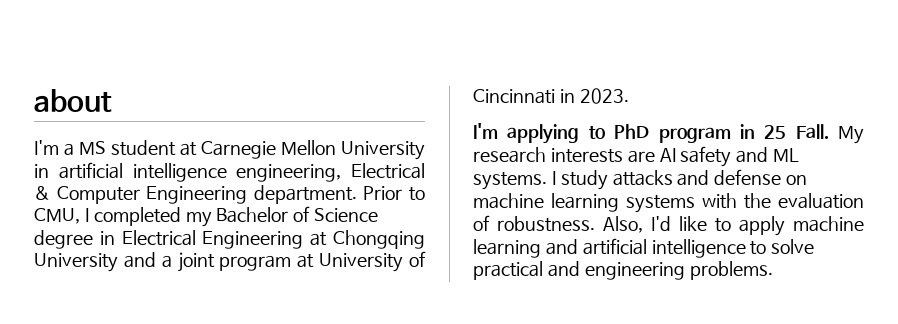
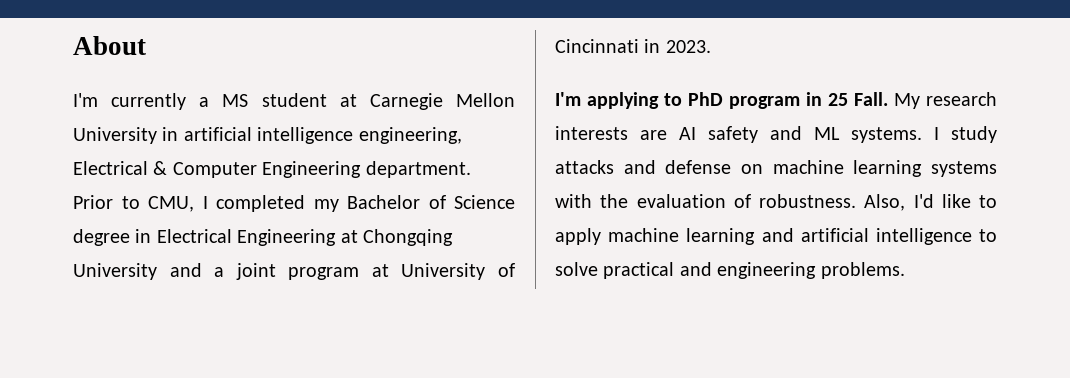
[34,89,112,112] [34,140,59,155] about // I'm -> [73,36,146,55] [73,93,187,110] About // I'm currently

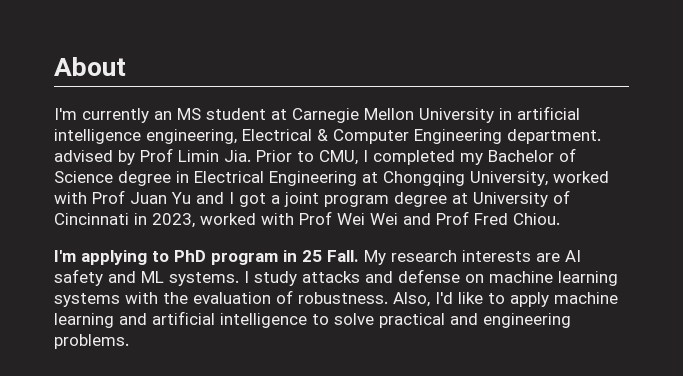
[199,97,210,107] a -> [154,111,172,120] an
(471, 169) none -> [54,148,251,165] advised by Prof Limin Jia.
[73,263,202,280] University and -> [470,171,609,186] [54,190,266,207] University, worked with Prof Juan Yu and I got
(360, 273) none -> [394,192,447,207] degree
[665,40,711,53] 2023. -> [152,211,560,228] 2023, worked with Prof Wei Wei and Prof Fred Chiou.

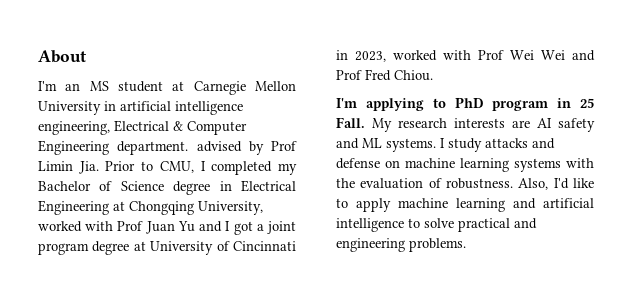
[82,108,149,123] currently -> (57, 86) none

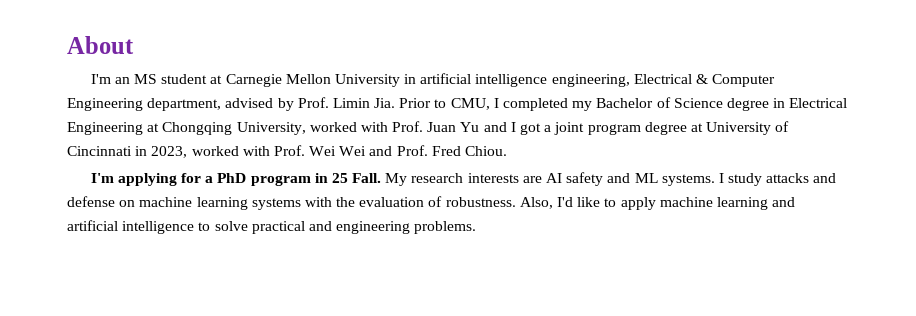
[117,141,189,155] department. -> [147,98,222,111] department,
[271,141,297,151] Prof -> [297,97,329,108] Prof.
[117,221,144,231] Prof -> [392,121,424,132] Prof.
[478,50,504,60] Prof -> [273,145,305,156] Prof.
[336,70,362,80] Prof -> [396,145,428,156] Prof.
[432,98,446,108] to -> [180,173,214,183] for a

